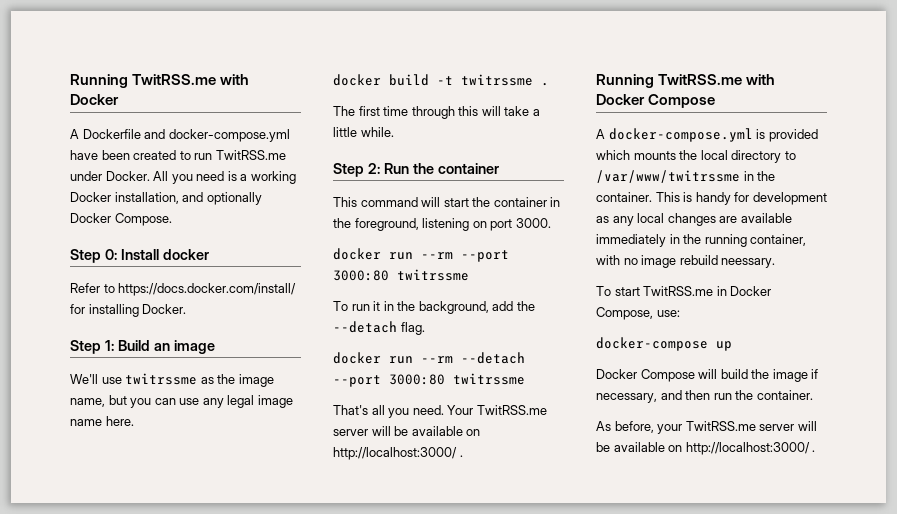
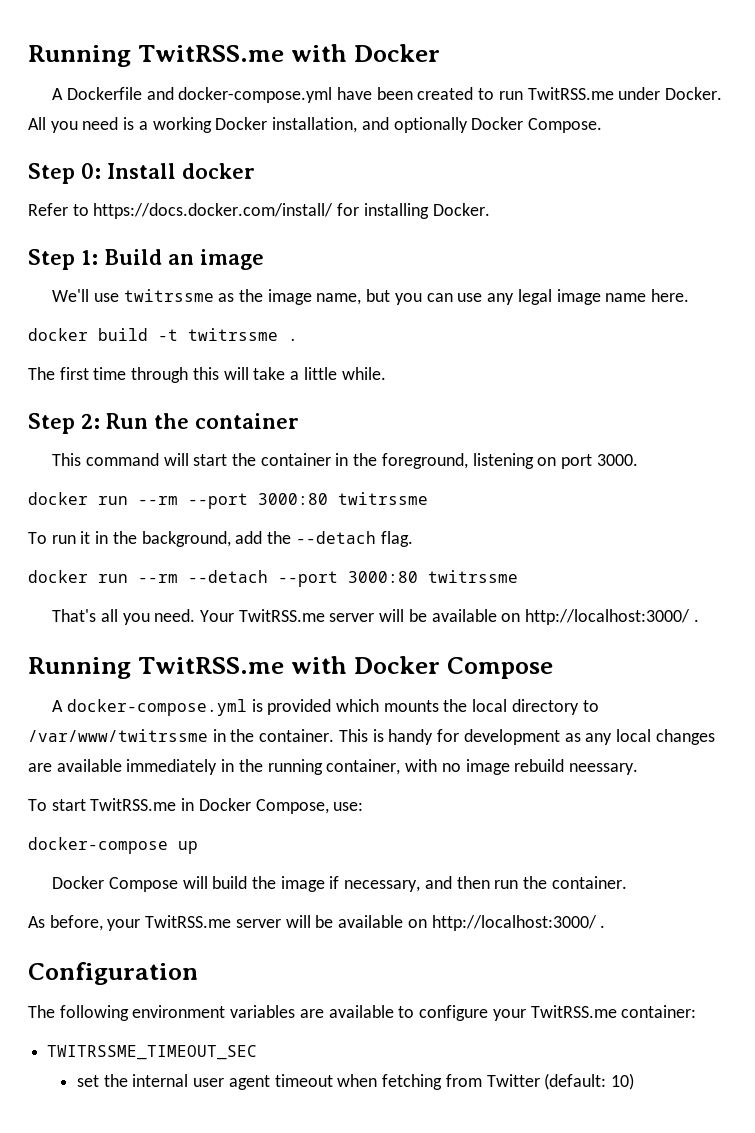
(816, 451) none -> [28,962,198,985] [28,1005,697,1021] [47,1045,258,1060] [77,1073,634,1090] // Configuration // The following environment variables are available to configure your TwitRSS.me container: // TWITRSSME_TIMEOUT_SEC // set the internal user agent timeout when fetching from Twitter (default: 10)

